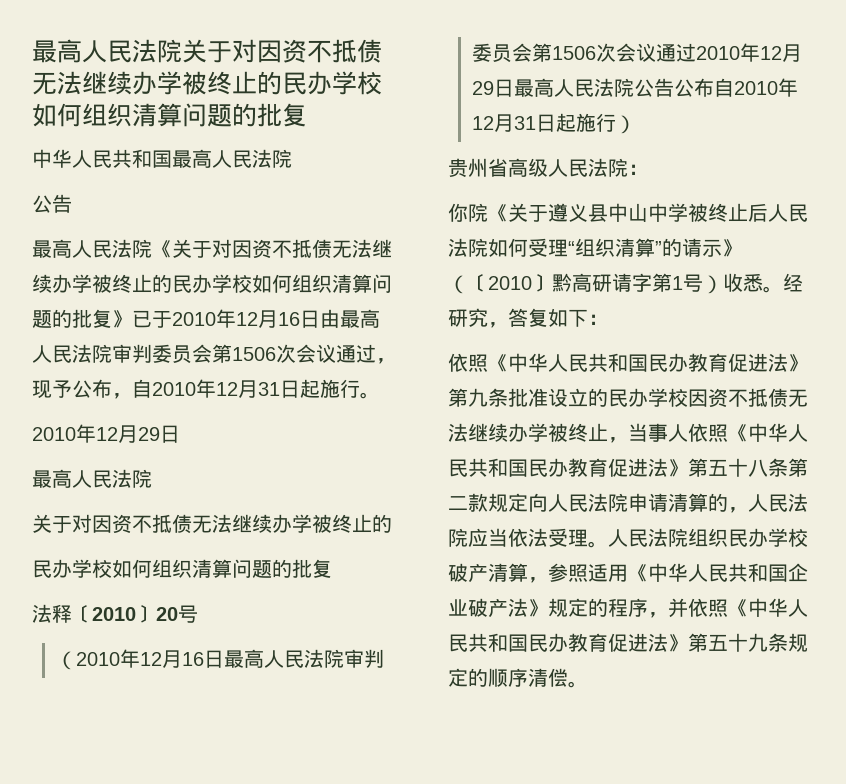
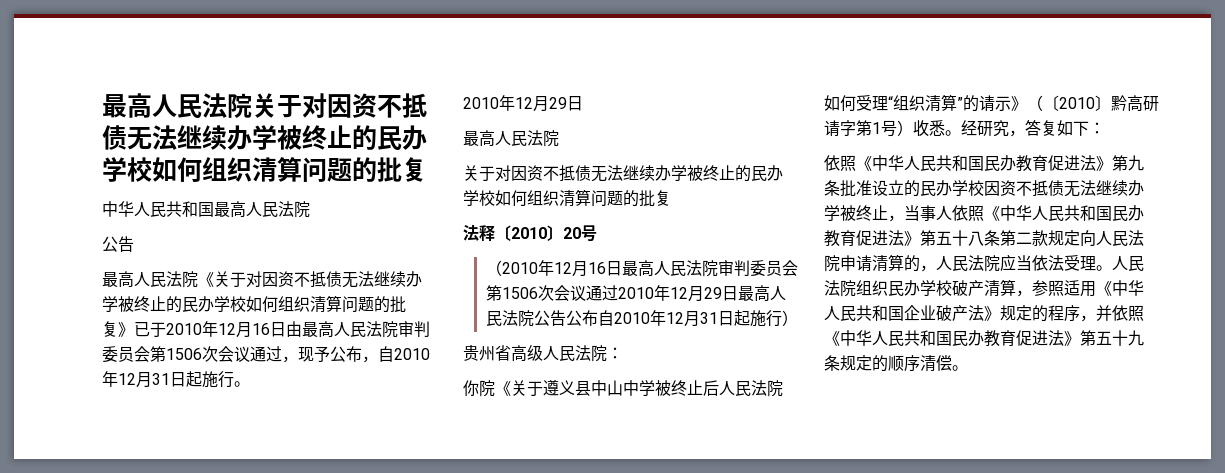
(392, 523) // -> (751, 173) none

